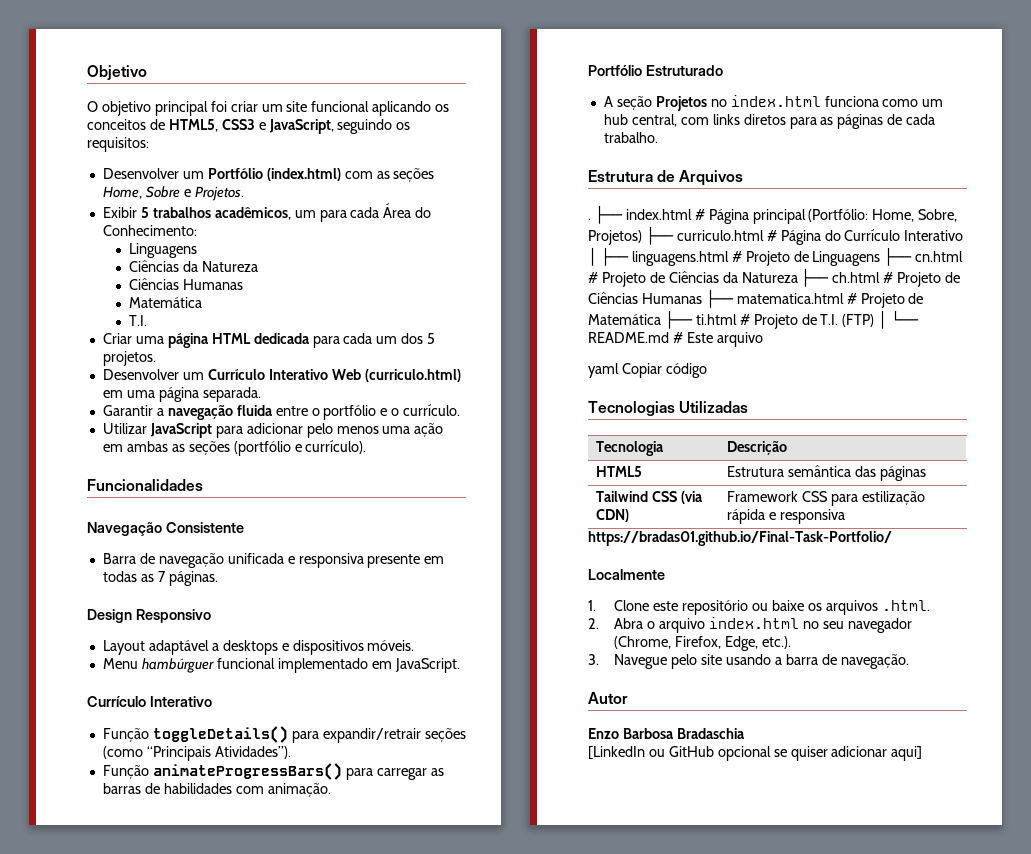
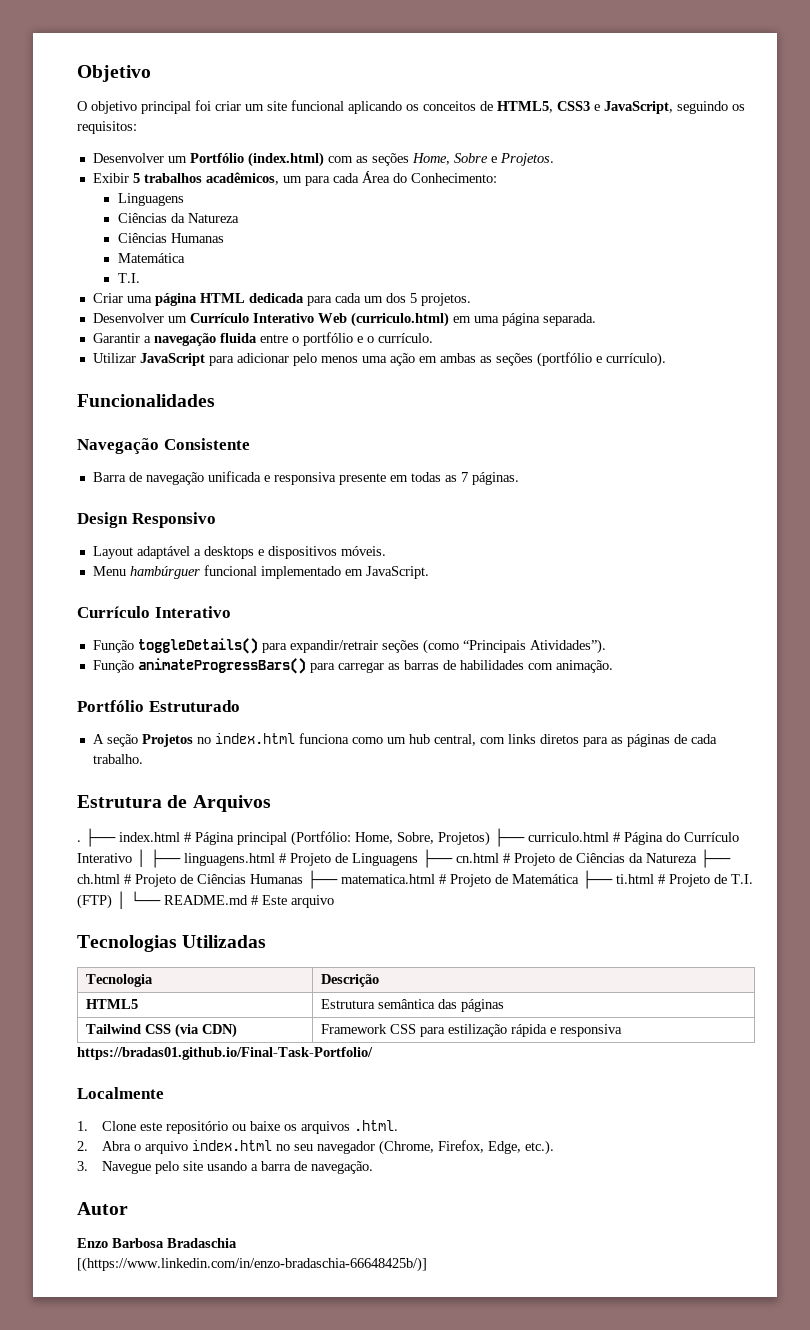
[588,363,707,378] // yaml Copiar código -> (334, 901) none
[588,746,923,761] [LinkedIn ou GitHub opcional se quiser adicionar aqui] -> [77,1257,427,1272] [(https://www.linkedin.com/in/enzo-bradaschia-66648425b/)]

